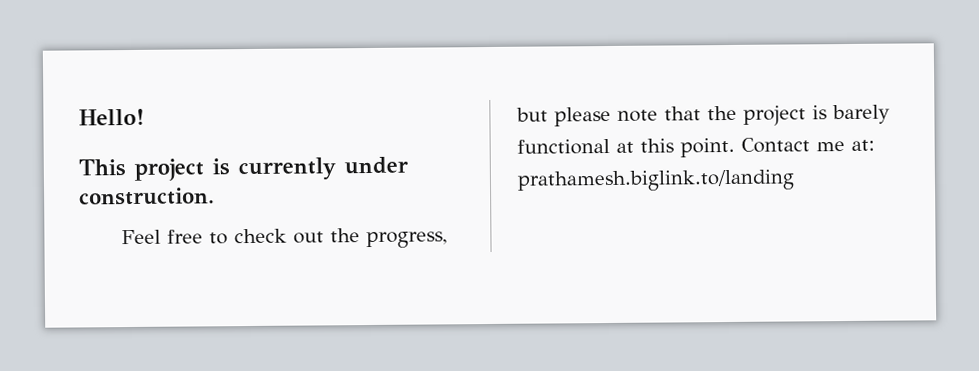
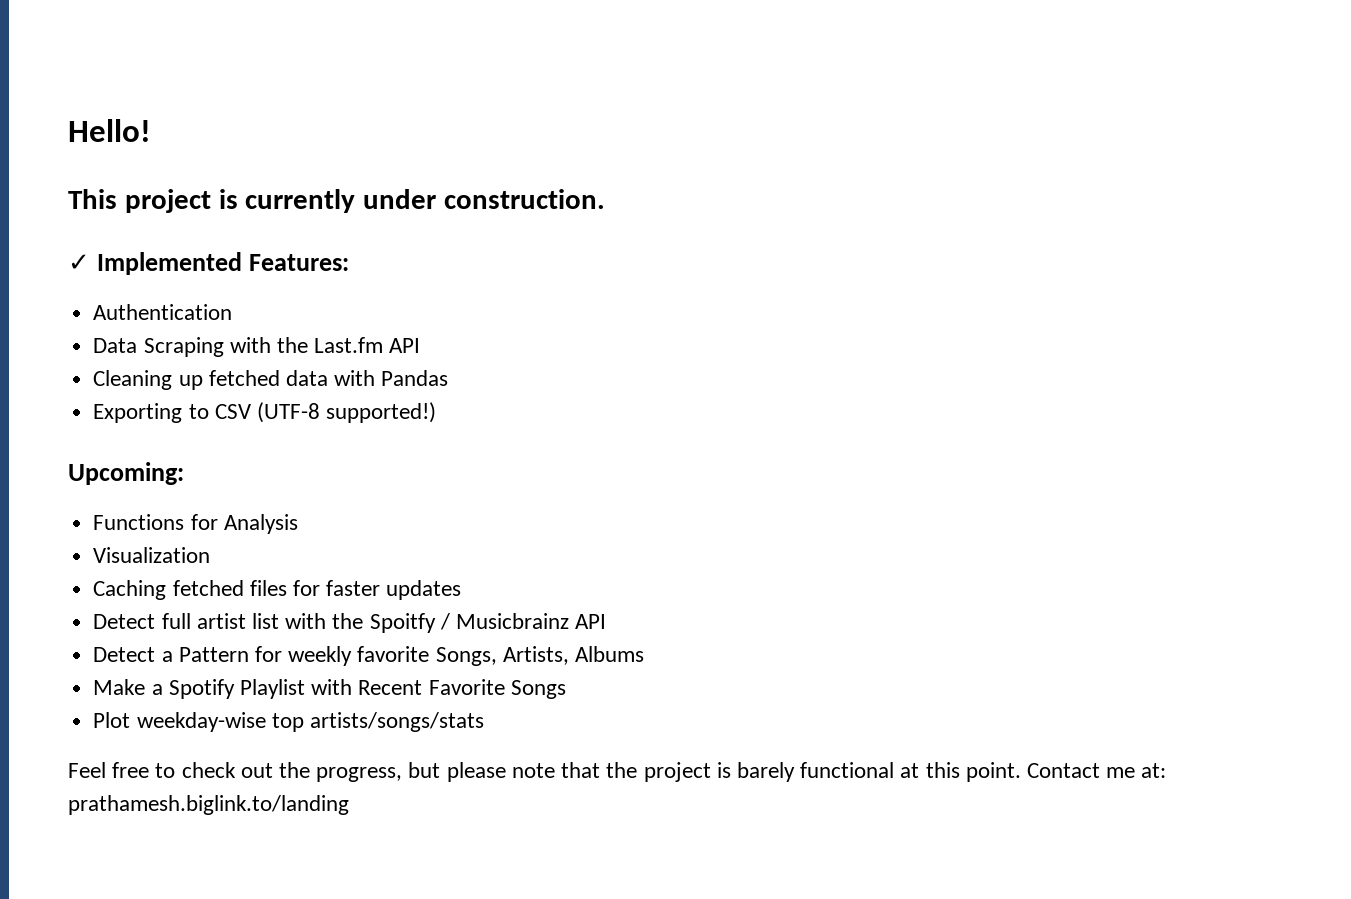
(215, 196) none -> [68,252,350,275] [93,304,233,320] [93,337,421,357] [93,370,449,390] [93,402,437,423] [68,462,184,485] [93,514,298,534] [93,547,211,563] [93,580,462,600] [93,613,607,633] [93,646,644,666] [93,679,566,699] [93,712,484,732] // ✓ Implemented Features: // Authentication // Data Scraping with the Last.fm API // Cleaning up fetched data with Pandas // Exporting to CSV (UTF-8 supported!) // Upcoming: // Functions for Analysis // Visualization // Caching fetched files for faster updates // Detect full artist list with the Spoitfy / Musicbrainz API // Detect a Pattern for weekly favorite Songs, Artists, Albums // Make a Spotify Playlist with Recent Favorite Songs // Plot weekday-wise top artists/songs/stats

